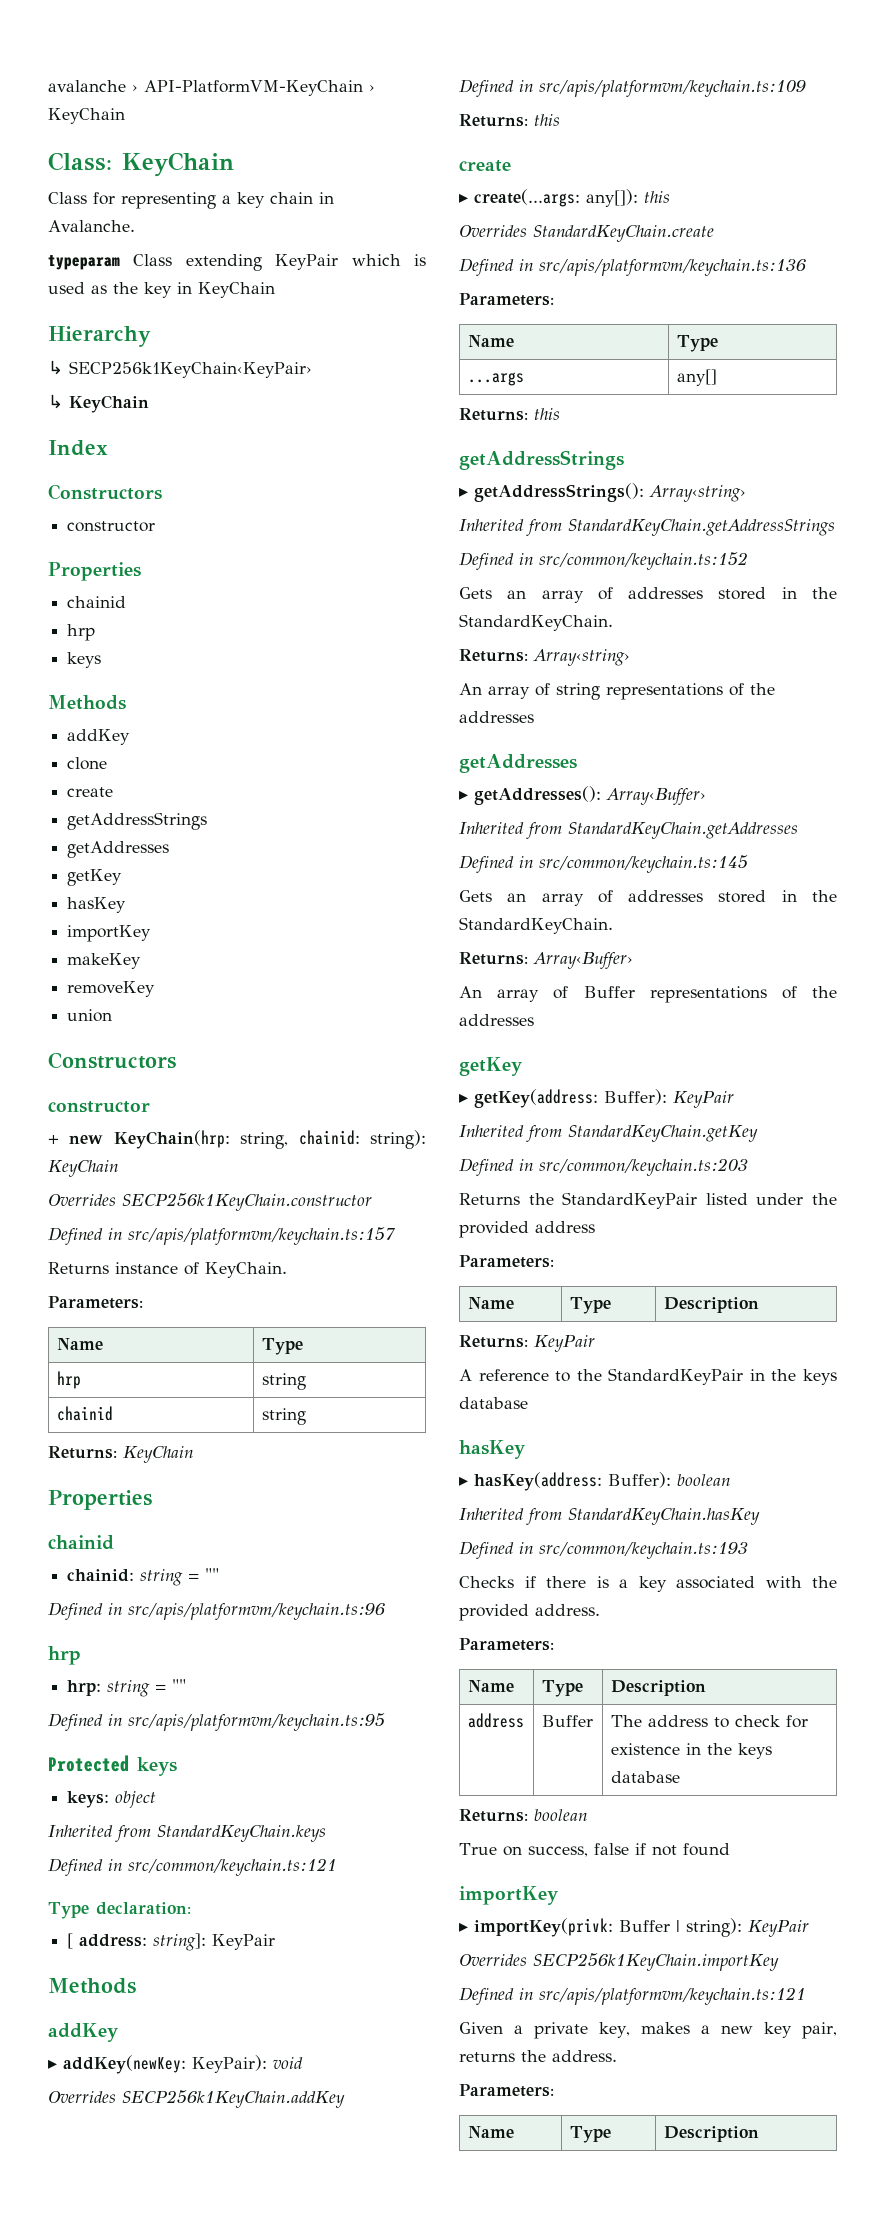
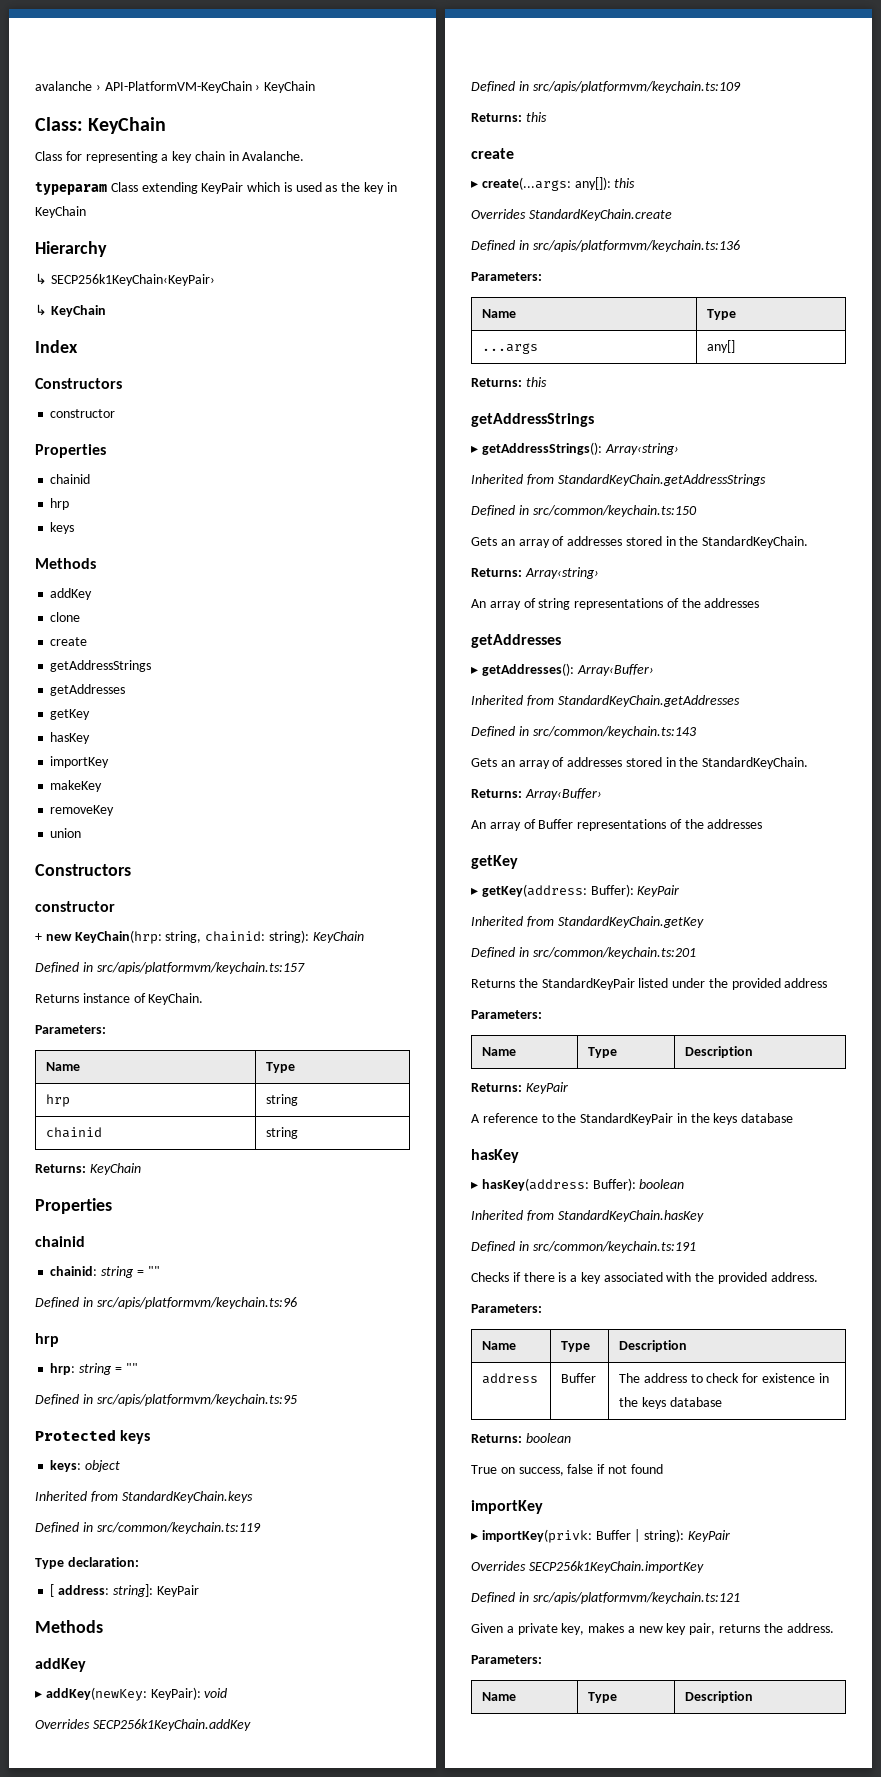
[48,1193,372,1211] // Overrides SECP256k1KeyChain.constructor -> (364, 937) none
[128,1858,337,1876] src/common/keychain.ts:121 -> [96,1522,261,1534] src/common/keychain.ts:119
[539,552,748,570] src/common/keychain.ts:152 -> [532,505,697,517] src/common/keychain.ts:150
[539,855,748,873] src/common/keychain.ts:145 -> [532,726,697,738] src/common/keychain.ts:143
[539,1158,748,1176] src/common/keychain.ts:203 -> [532,947,696,959] src/common/keychain.ts:201
[539,1542,748,1559] src/common/keychain.ts:193 -> [532,1241,696,1253] src/common/keychain.ts:191

